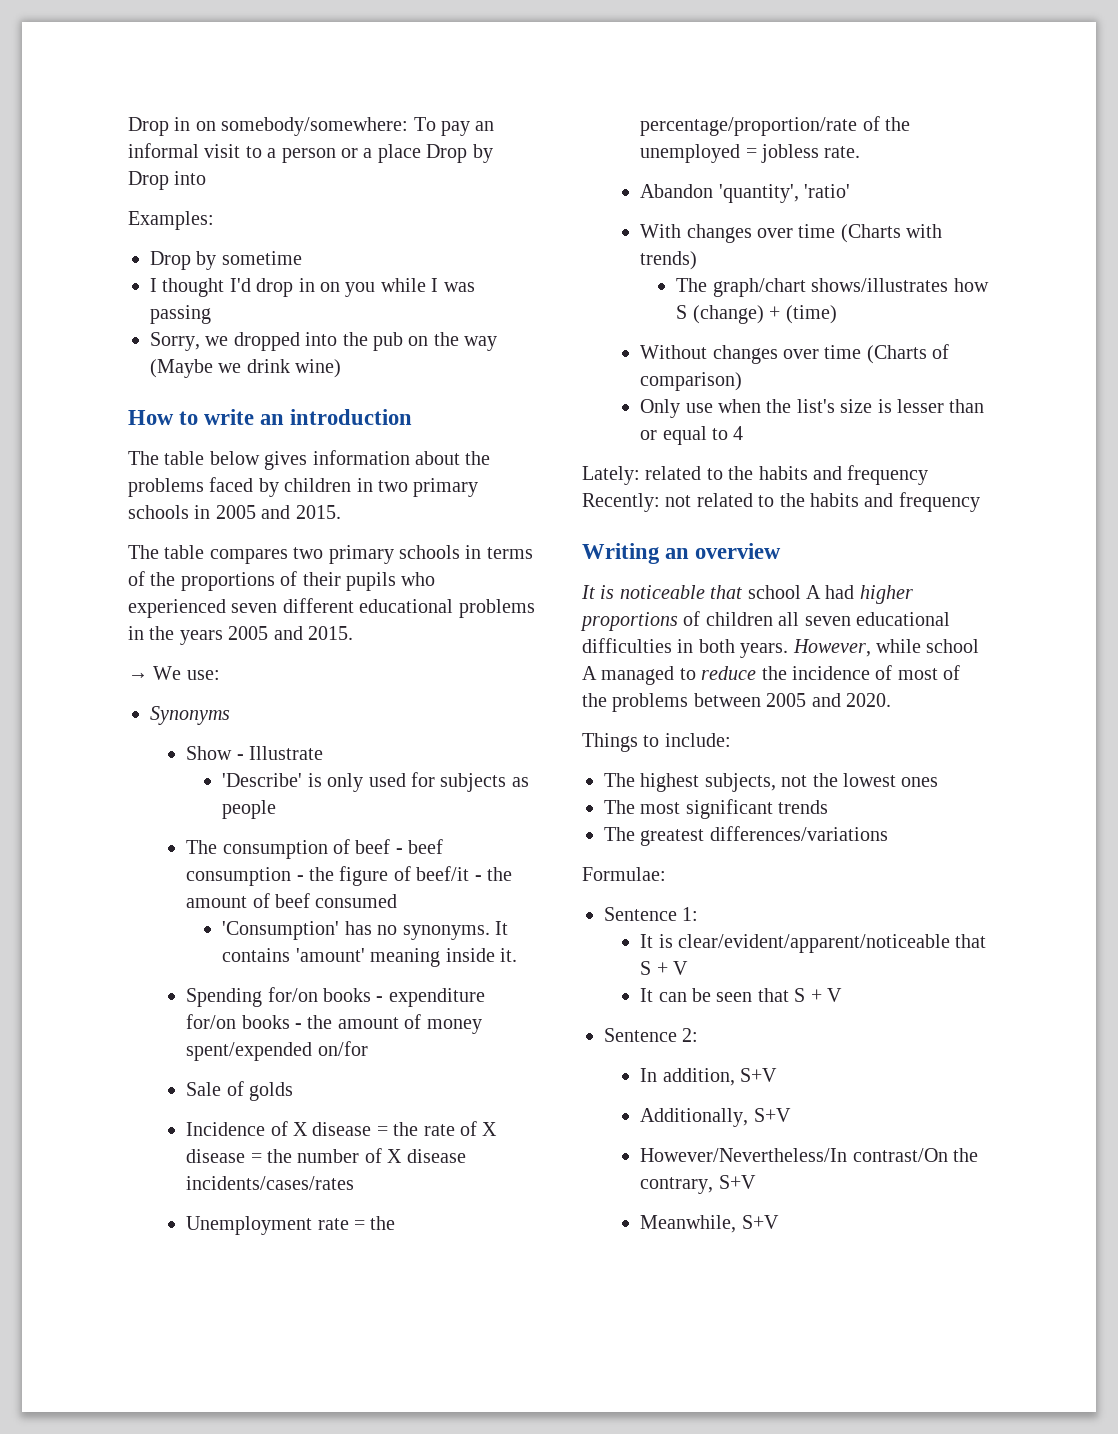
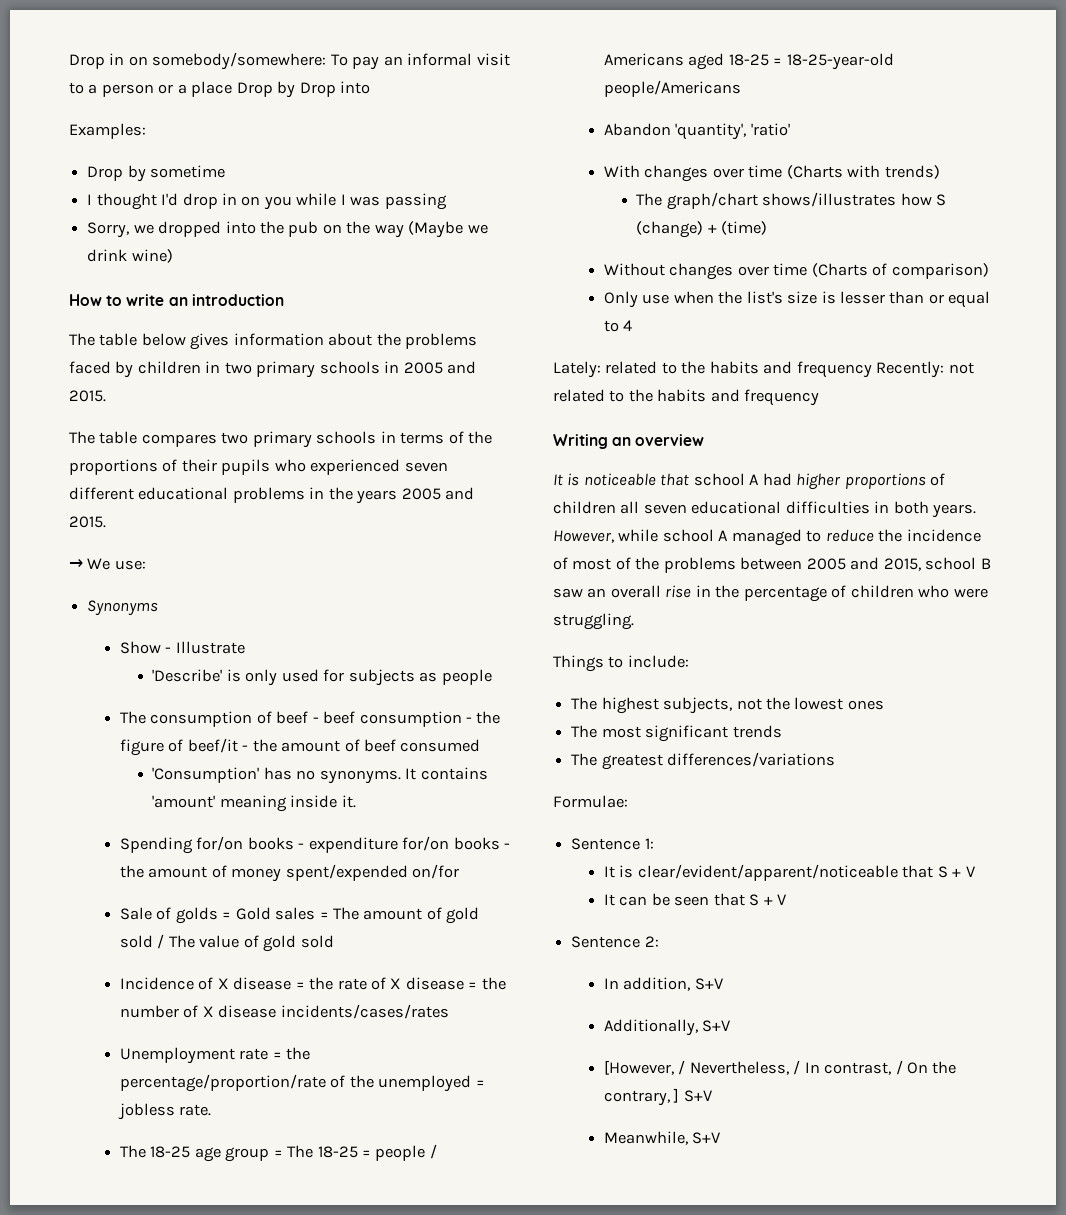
(293, 1091) none -> [222,907,480,924] [119,934,334,952] = Gold sales = The amount of gold sold / The value of gold sold
(861, 152) none -> [119,1144,437,1162] [603,53,894,70] [603,80,741,97] // The 18-25 age group = The 18-25 = people / Americans aged 18-25 = 18-25-year-old people/Americans
[846,693,891,707] 2020. -> [883,557,991,571] [553,585,988,602] [553,613,634,630] 2015, school B saw an overall rise in the percentage of children who were struggling.
[640,1148,948,1162] However/Nevertheless/In contrast/On -> [603,1060,928,1075] [However, / Nevertheless, / In contrast, / On
(714, 1185) none -> [673,1088,680,1103] ]

